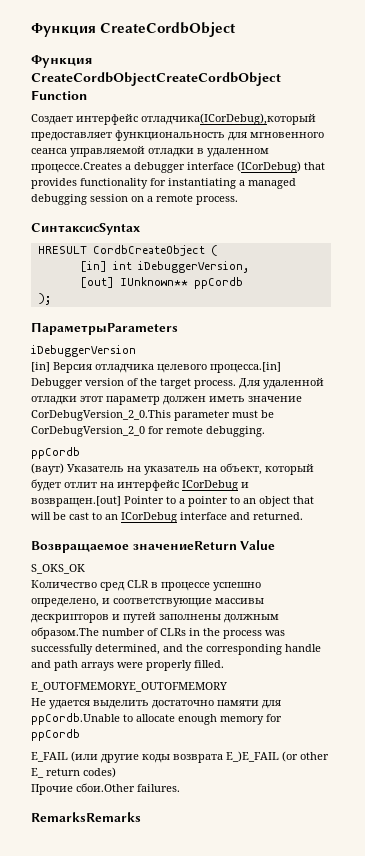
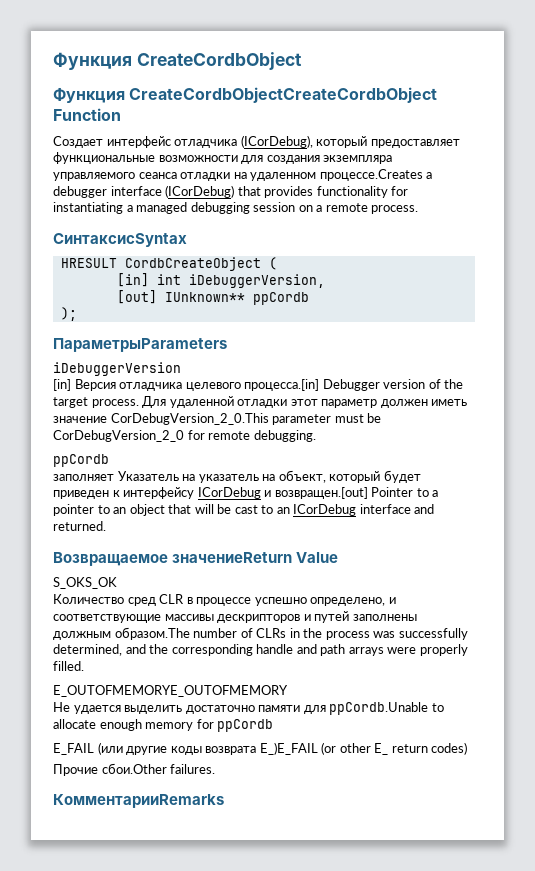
[141,113,316,125] [31,130,324,141] [31,146,204,157] отладчика(ICorDebug),который предоставляет функциональность для мгновенного сеанса управляемой отладки в -> [174,135,460,148] [53,152,393,164] [53,172,247,181] отладчика (ICorDebug), который предоставляет функциональные возможности для создания экземпляра управляемого сеанса отладки на
[31,463,64,475] (ваут) -> [53,474,114,481] заполняет
[64,480,179,491] отлит на интерфейс -> [53,487,195,499] приведен к интерфейсу
[31,812,141,822] RemarksRemarks -> [53,794,224,808] КомментарииRemarks

